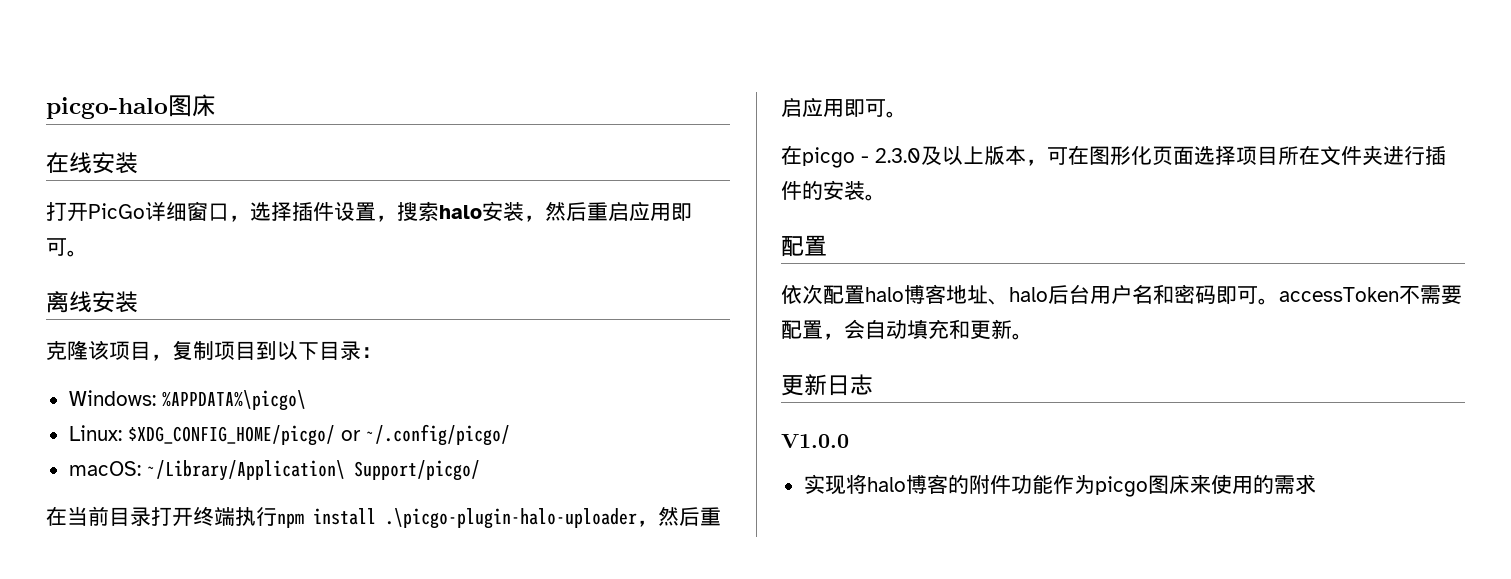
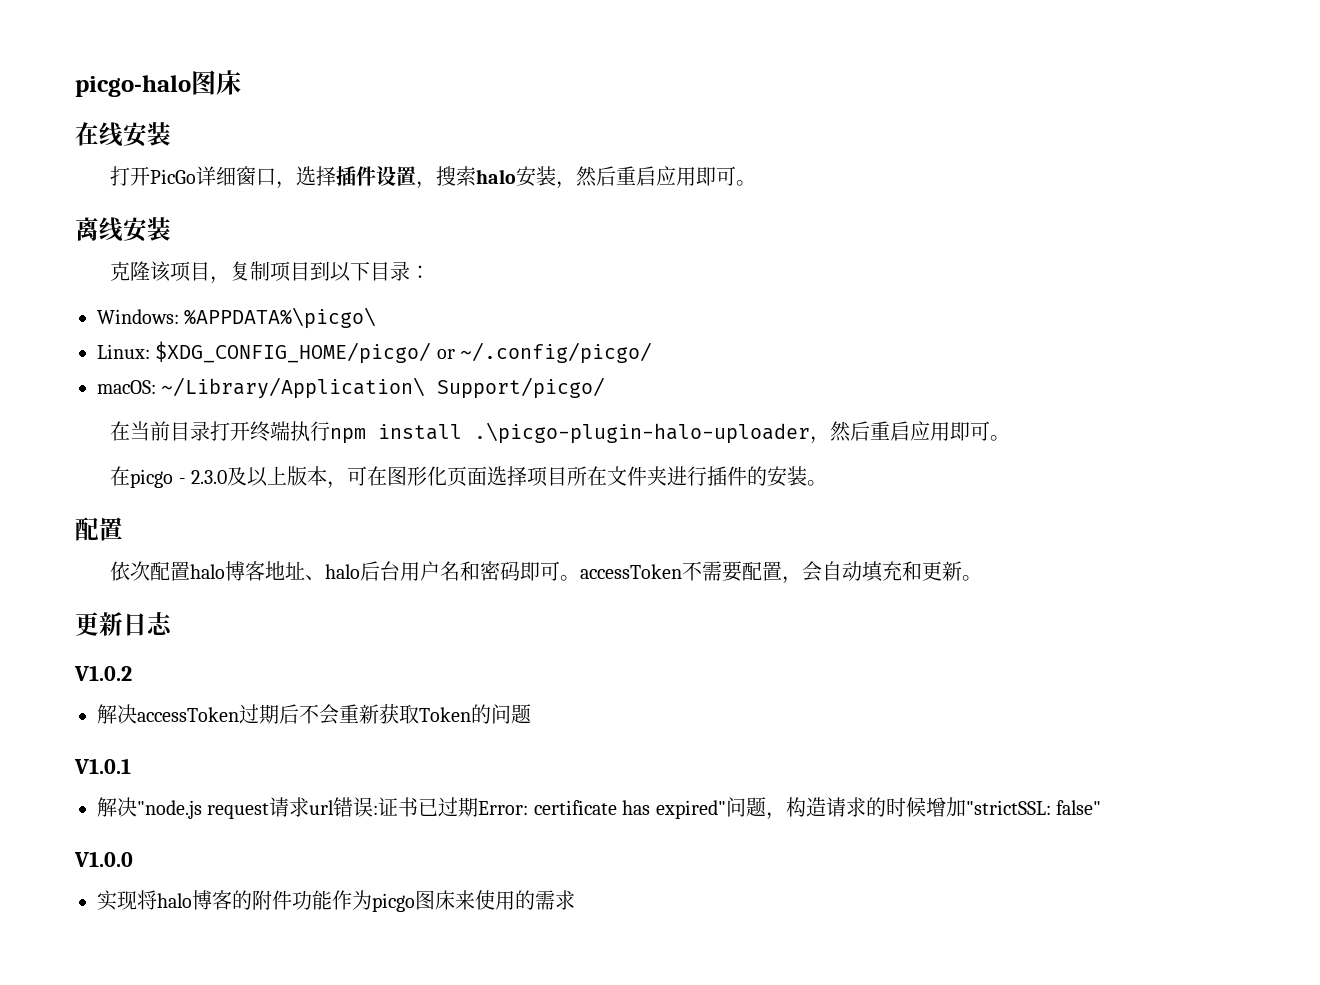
(873, 384) none -> [74,665,132,681] [97,704,531,725] [74,758,131,774] [97,797,1101,820] // V1.0.2 // 解决accessToken过期后不会重新获取Token的问题 // V1.0.1 // 解决"node.js request请求url错误:证书已过期Error: certificate has expired"问题，构造请求的时候增加"strictSSL: false"

